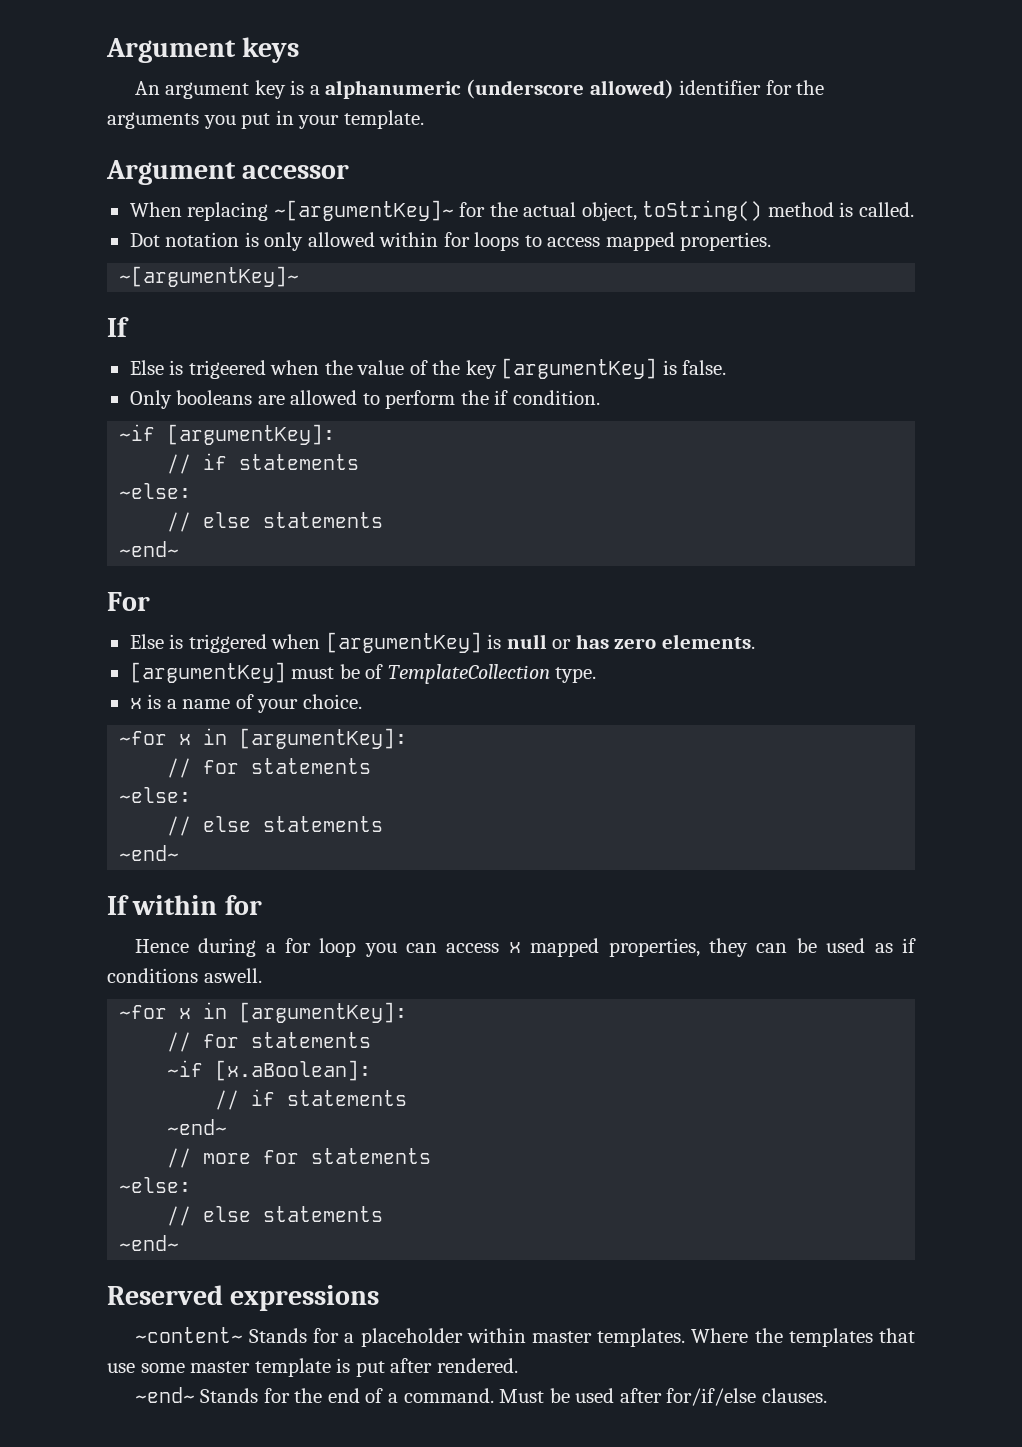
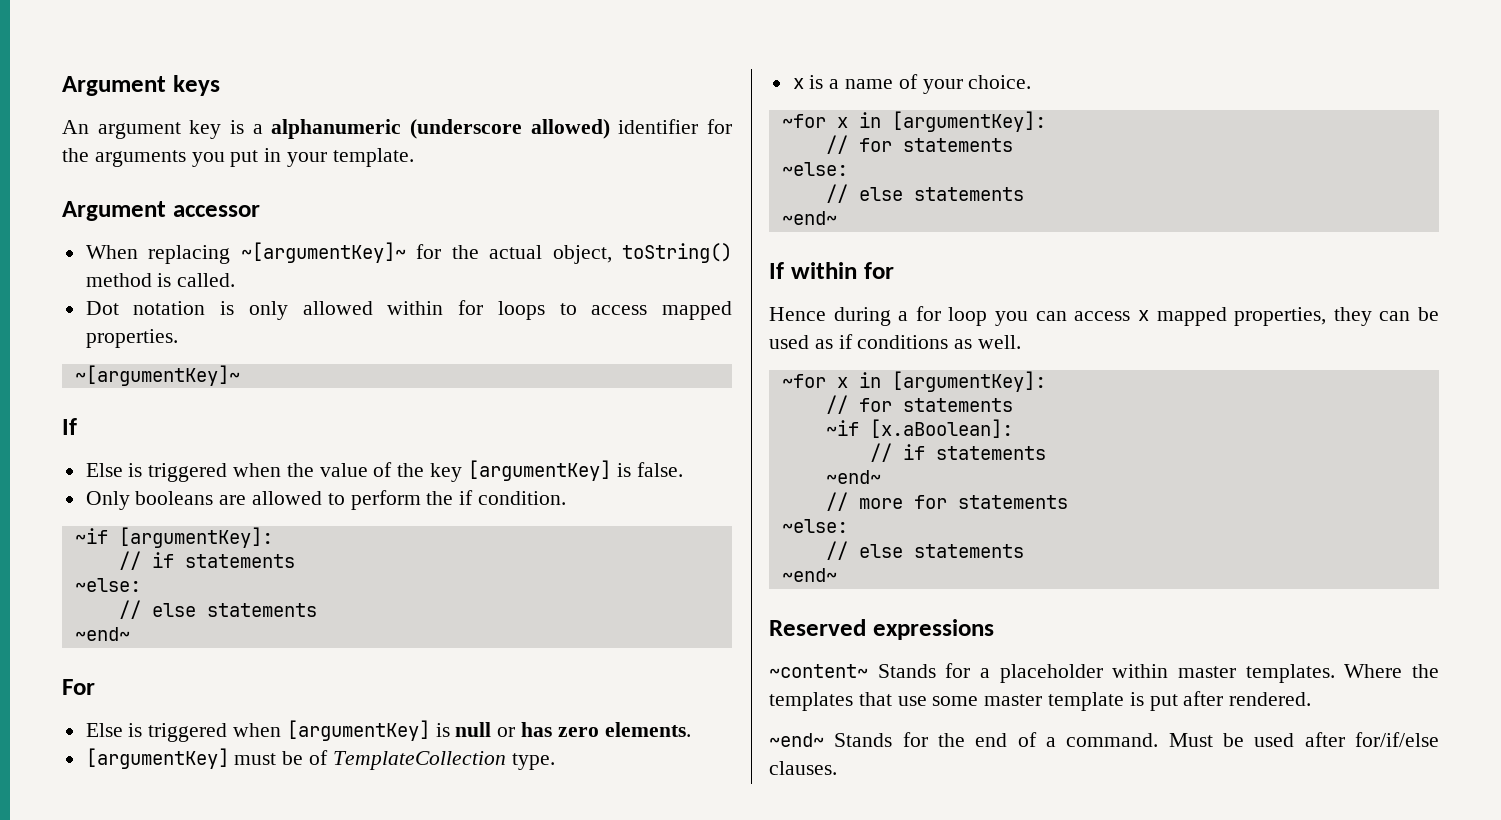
[188,360,266,379] trigeered -> [148,463,228,482] triggered
[203,968,262,983] aswell. -> [954,335,1022,349] as well.

